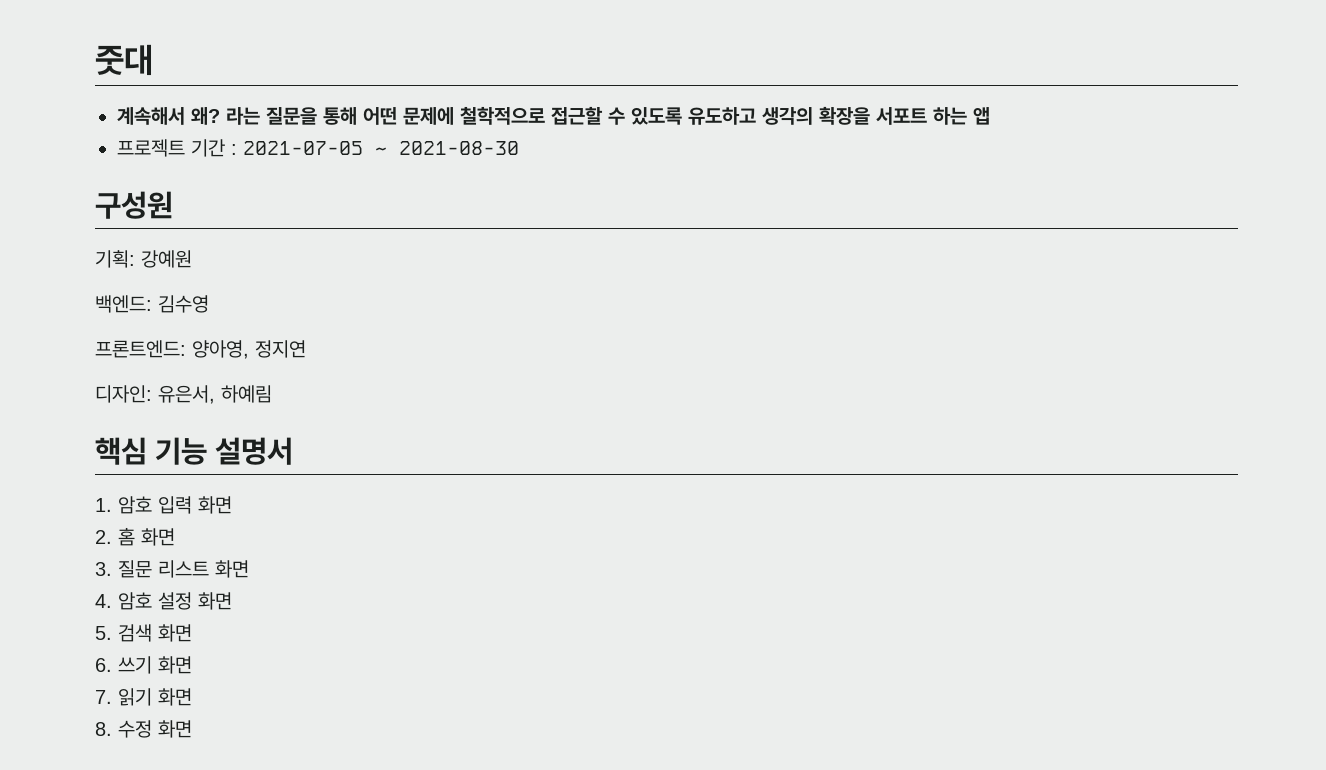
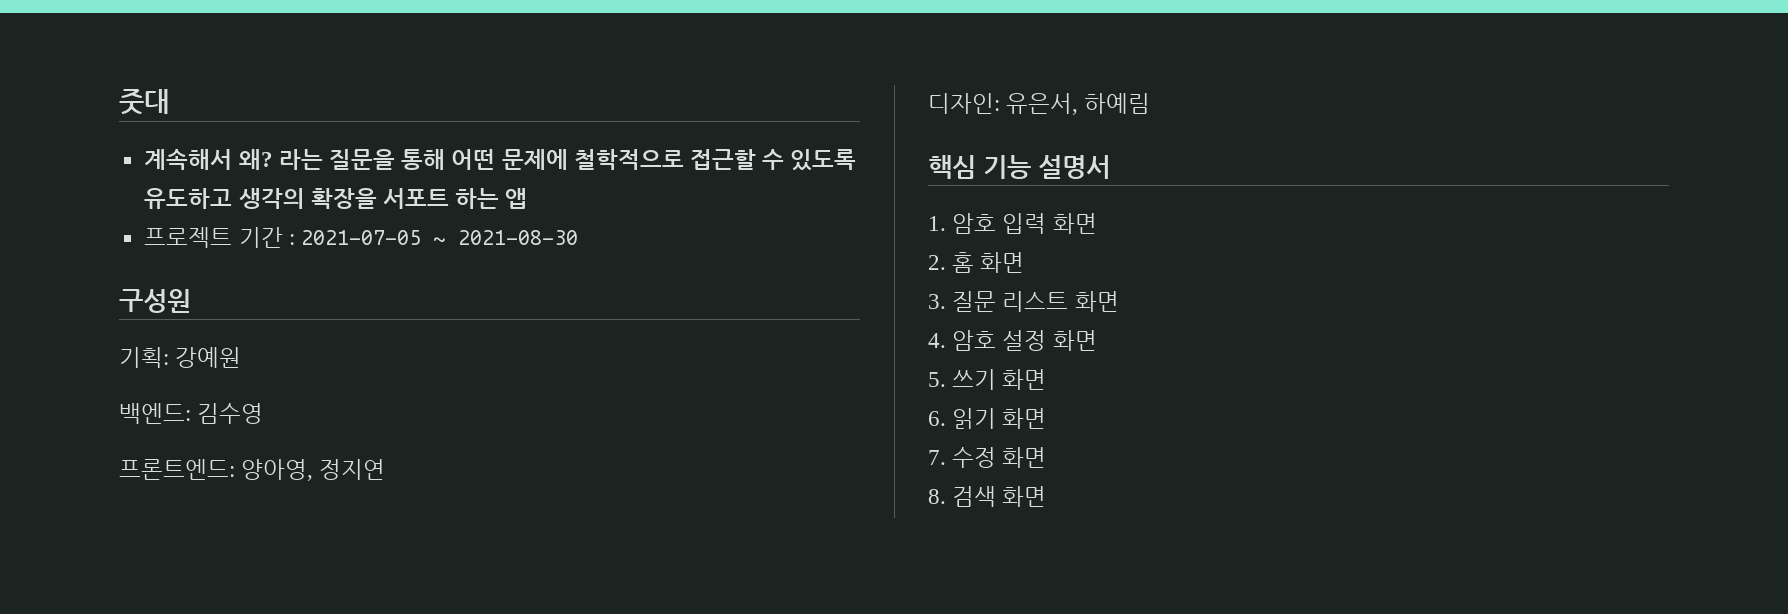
[118,624,152,642] 검색 -> [952,369,997,390] 쓰기
[118,656,152,674] 쓰기 -> [952,408,997,429] 읽기
[118,688,152,706] 읽기 -> [952,447,997,468] 수정
[118,720,152,738] 수정 -> [952,486,997,507] 검색

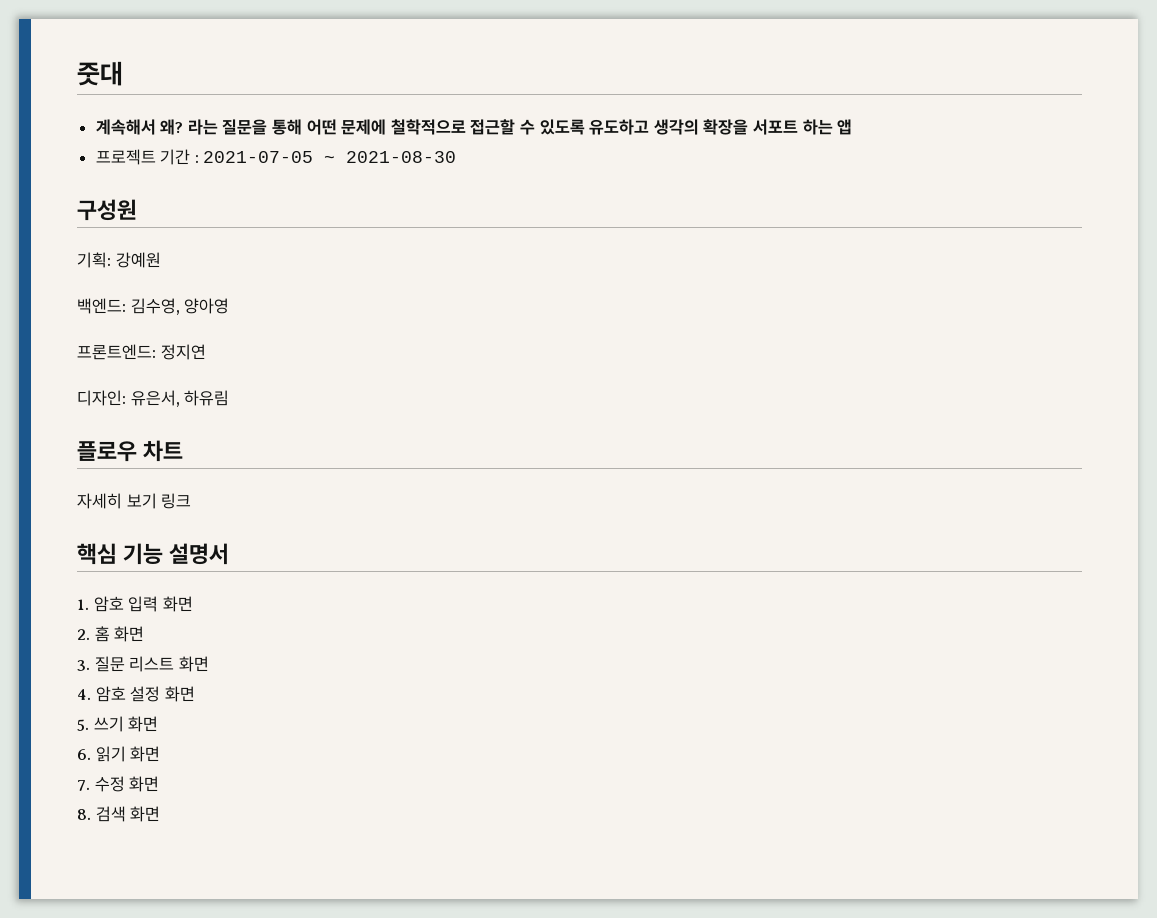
[197,403,264,424] 김수영 -> [130,298,230,315] 김수영, 양아영
[241,459,314,481] 양아영, -> (156, 352) none
[1084,93,1151,114] 하예림 -> [184,390,230,406] [77,440,184,462] [77,493,192,509] 하유림 // 플로우 차트 // 자세히 보기 링크

